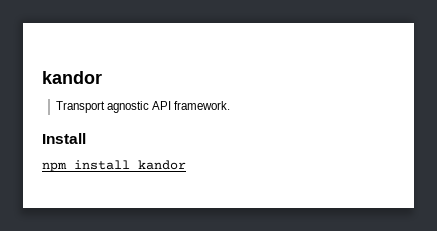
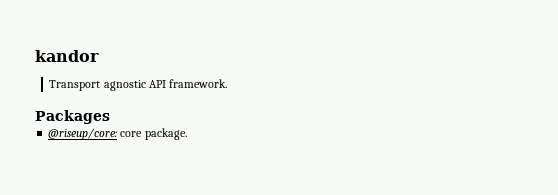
[42,133,86,144] [42,160,186,172] Install // npm install kandor -> [35,110,110,124] [48,128,187,140] Packages // @riseup/core: core package.

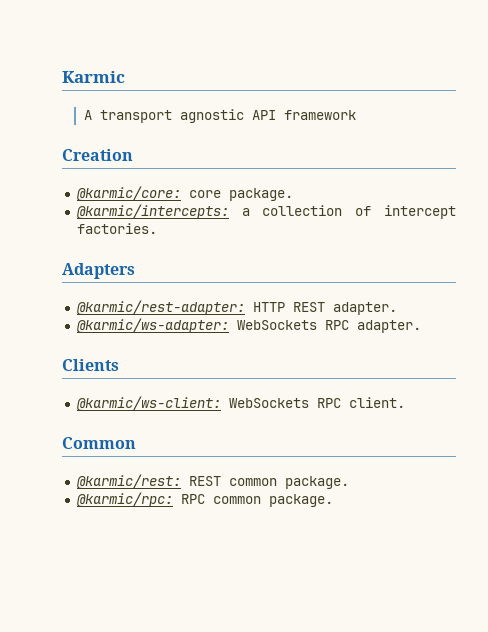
[35,50,99,62] [49,79,228,91] [35,110,110,124] [48,128,143,140] kandor // Transport agnostic API framework. // Packages // @riseup/core: core -> [62,71,125,83] [83,109,356,123] [62,149,133,161] [76,186,293,201] [76,204,456,219] [76,223,157,234] [62,263,135,279] [76,300,397,315] [76,318,421,333] [62,359,119,371] [76,396,405,411] [62,437,136,449] [76,474,349,489] [76,492,261,507] Karmic // A transport agnostic API framework // Creation // @karmic/core: core package. // @karmic/intercepts: a collection of intercept factories. // Adapters // @karmic/rest-adapter: HTTP REST adapter. // @karmic/ws-adapter: WebSockets RPC adapter. // Clients // @karmic/ws-client: WebSockets RPC client. // Common // @karmic/rest: REST common package. // @karmic/rpc: RPC common

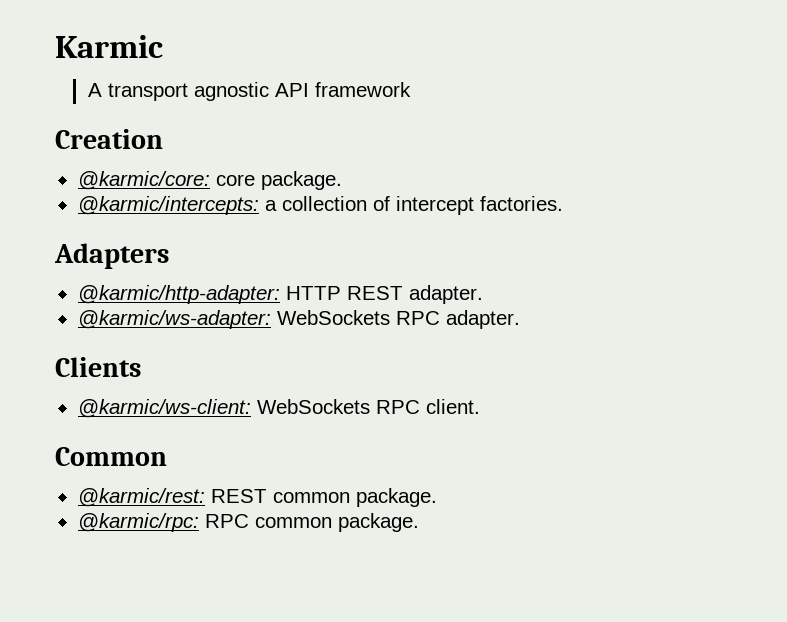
[76,300,245,315] @karmic/rest-adapter: -> [77,285,280,304] @karmic/http-adapter:

